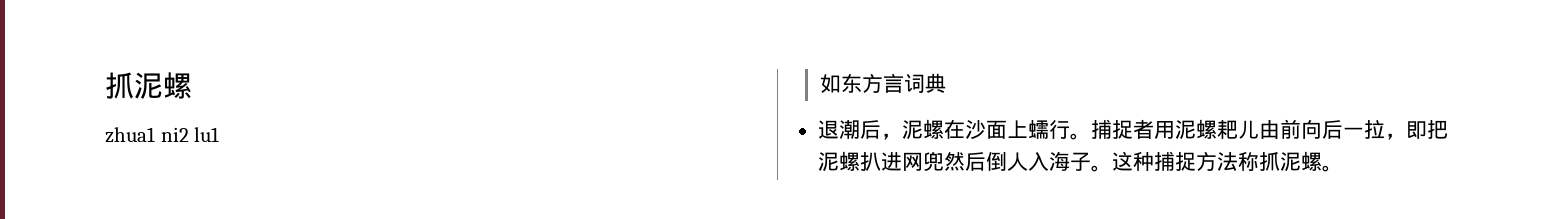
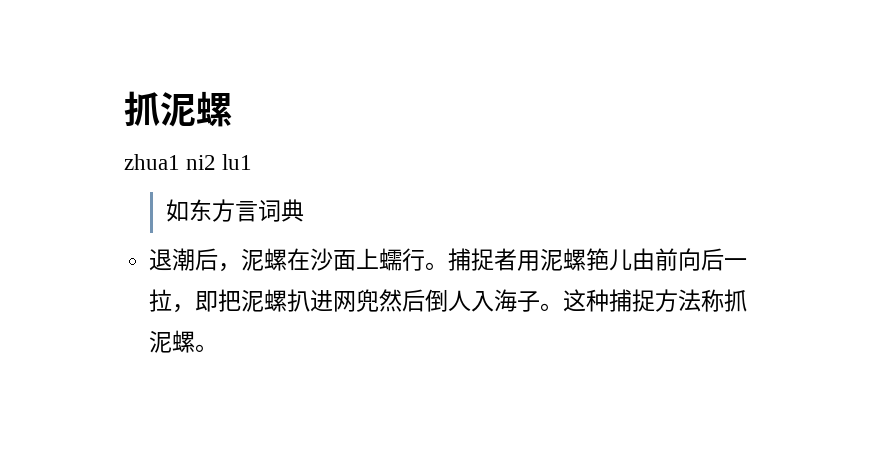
[1216,120,1238,139] 耙 -> [586,248,610,271] 筢

